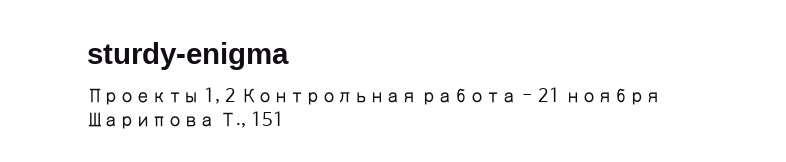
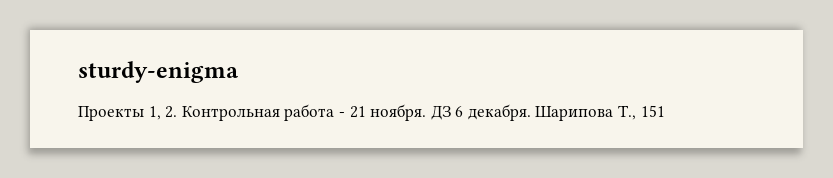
[224,88,236,102] 2 -> [165,106,178,118] 2.
[565,88,662,105] ноября -> [370,104,531,121] ноября. ДЗ 6 декабря.

